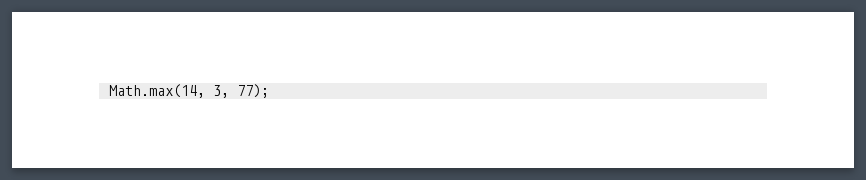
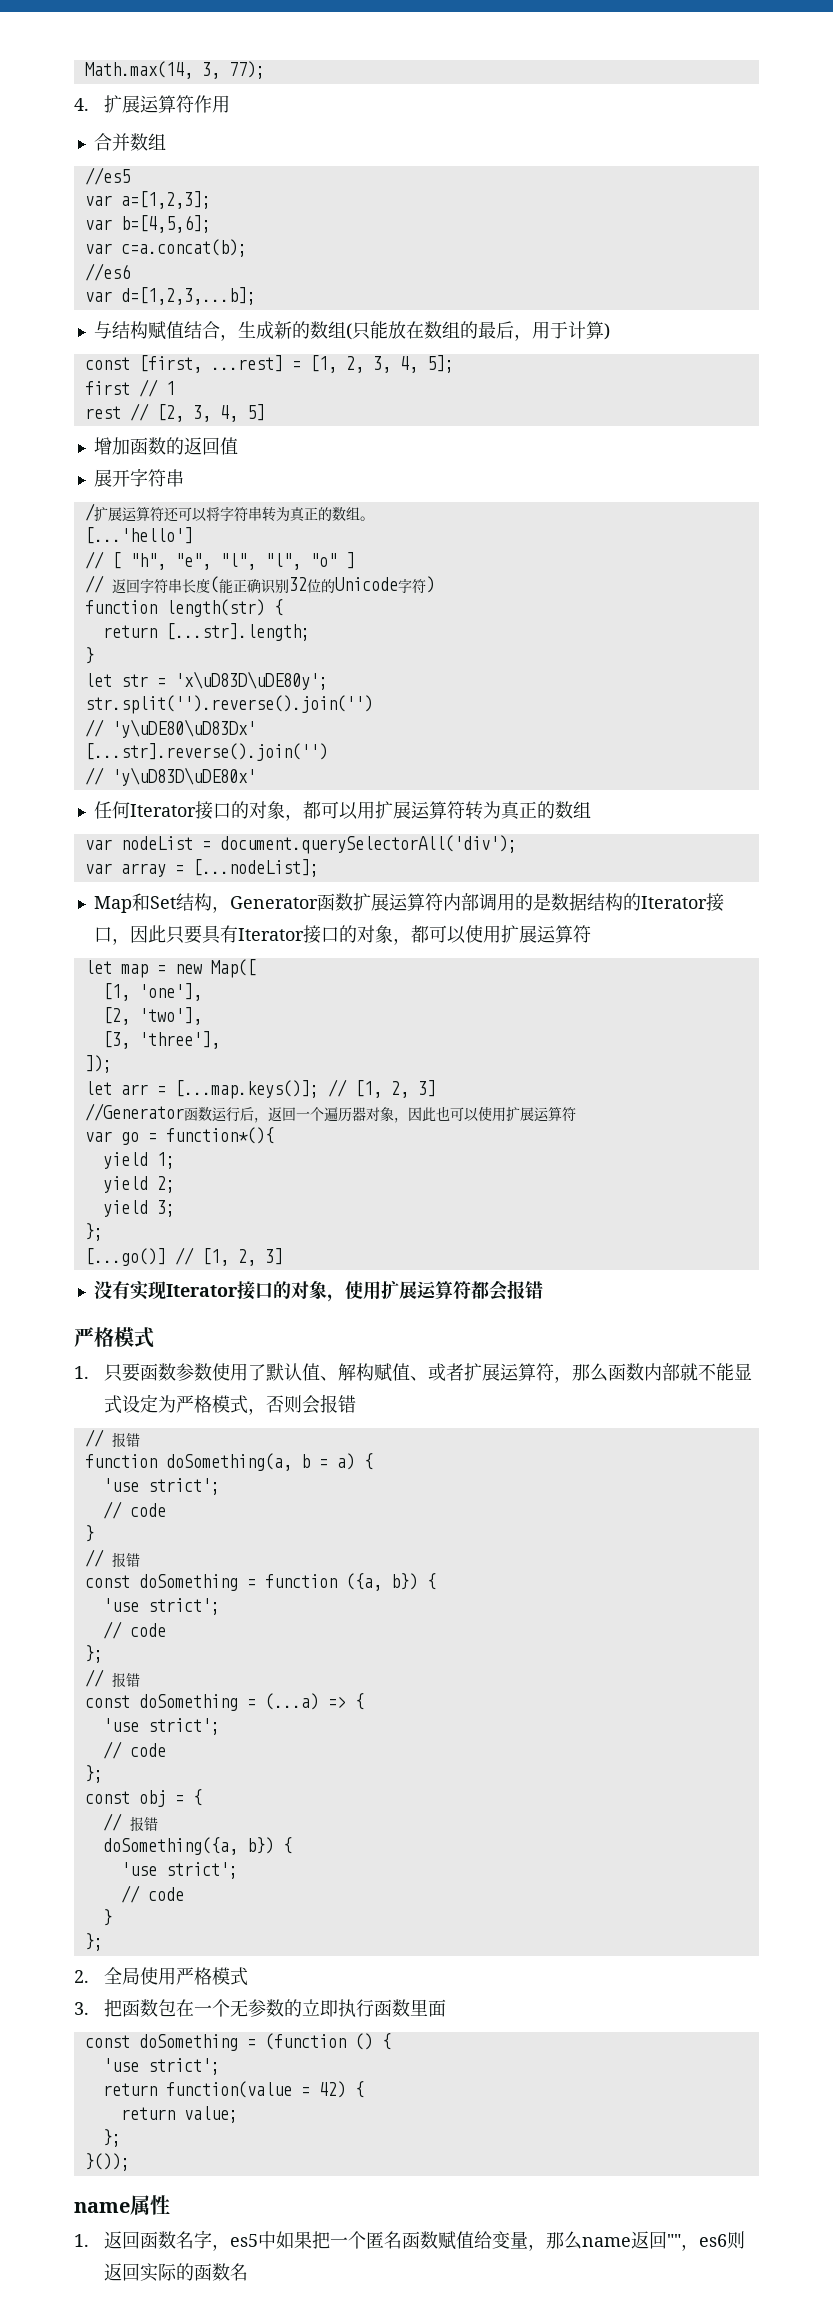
(269, 91) none -> [74,95,230,113] [93,133,166,151] [84,167,130,185] [84,191,211,209] [84,215,211,233] [84,239,247,257] [84,263,130,281] [84,287,256,305] [93,321,610,341] [84,355,454,373] [84,379,175,397] [84,403,265,422] [93,437,238,455] [93,468,184,487] [84,503,374,522] [84,527,193,544] [84,551,355,570] [84,575,435,594] [84,599,283,617] [102,623,310,641] [84,647,94,664] [84,671,328,690] [84,695,373,714] [84,719,256,738] [84,743,328,761] [84,767,256,786] [93,801,591,821] [84,835,517,854] [84,859,319,877] [93,893,724,913] [93,925,591,945] [84,959,256,978] [102,983,202,1001] [102,1007,202,1025] [102,1031,220,1049] [84,1055,112,1073] [84,1079,436,1099] [84,1103,576,1123] [84,1127,274,1145] [102,1152,175,1169] [102,1176,175,1193] [102,1200,175,1217] [84,1223,103,1241] [84,1247,283,1266] [93,1280,543,1302] [74,1327,154,1348] [74,1363,752,1383] [103,1394,356,1415] [84,1429,140,1447] [84,1453,373,1471] [102,1478,220,1495] [102,1501,166,1519] [84,1525,94,1542] [84,1549,140,1567] [84,1573,436,1591] [102,1598,220,1615] [102,1621,166,1639] [84,1645,103,1663] [84,1669,140,1687] [84,1693,364,1711] [102,1718,220,1735] [102,1741,166,1759] [84,1765,103,1783] [84,1789,202,1807] [102,1813,158,1831] [102,1837,292,1855] [120,1862,238,1879] [120,1885,184,1903] [102,1909,112,1926] [84,1933,103,1951] [74,1967,248,1986] [74,1999,446,2017] [84,2033,391,2051] [102,2058,220,2075] [102,2081,364,2098] [120,2106,238,2123] [102,2129,121,2147] [84,2153,130,2171] [74,2195,170,2215] [74,2230,745,2251] [103,2263,248,2282] // 4.扩展运算符作用 // 合并数组 // //es5 // var a=[1,2,3]; // var b=[4,5,6]; // var c=a.concat(b); // //es6 // var d=[1,2,3,...b]; // 与结构赋值结合，生成新的数组(只能放在数组的最后，用于计算) // const [first, ...rest] = [1, 2, 3, 4, 5]; // first // 1 // rest // [2, 3, 4, 5] // 增加函数的返回值 // 展开字符串 // /扩展运算符还可以将字符串转为真正的数组。 // [...'hello'] // // [ "h", "e", "l", "l", "o" ] // // 返回字符串长度(能正确识别32位的Unicode字符) // function length(str) { // return [...str].length; // } // let str = 'x\uD83D\uDE80y'; // str.split('').reverse().join('') // // 'y\uDE80\uD83Dx' // [...str].reverse().join('') // // 'y\uD83D\uDE80x' // 任何Iterator接口的对象，都可以用扩展运算符转为真正的数组 // var nodeList = document.querySelectorAll('div'); // var array = [...nodeList]; // Map和Set结构，Generator函数扩展运算符内部调用的是数据结构的Iterator接口，因此只要具有Iterator接口的对象，都可以使用扩展运算符 // let map = new Map([ // [1, 'one'], // [2, 'two'], // [3, 'three'], // ]); // let arr = [...map.keys()]; // [1, 2, 3] // //Generator函数运行后，返回一个遍历器对象，因此也可以使用扩展运算符 // var go = function*(){ // yield 1; // yield 2; // yield 3; // }; // [...go()] // [1, 2, 3] // 没有实现Iterator接口的对象，使用扩展运算符都会报错 // 严格模式 // 1.只要函数参数使用了默认值、解构赋值、或者扩展运算符，那么函数内部就不能显式设定为严格模式，否则会报错 // // 报错 // function doSomething(a, b = a) { // 'use strict'; // // code // } // // 报错 // const doSomething = function ({a, b}) { // 'use strict'; // // code // }; // // 报错 // const doSomething = (...a) => { // 'use strict'; // // code // }; // const obj = { // // 报错 // doSomething({a, b}) { // 'use strict'; // // code // } // }; // 2.全局使用严格模式 // 3.把函数包在一个无参数的立即执行函数里面 // const doSomething = (function () { // 'use strict'; // return function(value = 42) { // return value; // }; // }()); // name属性 // 1.返回函数名字，es5中如果把一个匿名函数赋值给变量，那么name返回""，es6则返回实际的函数名

